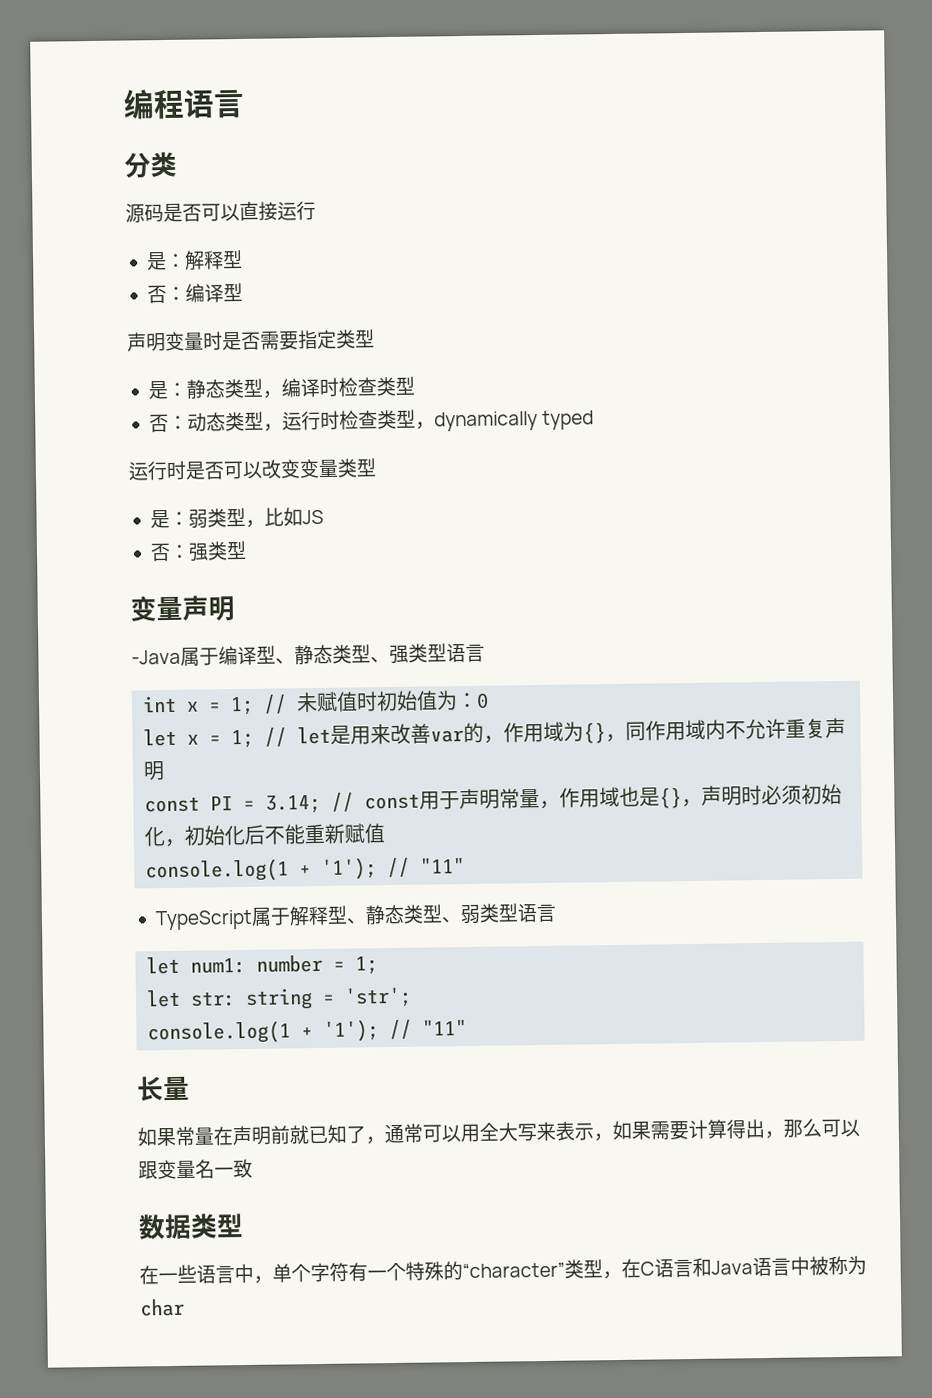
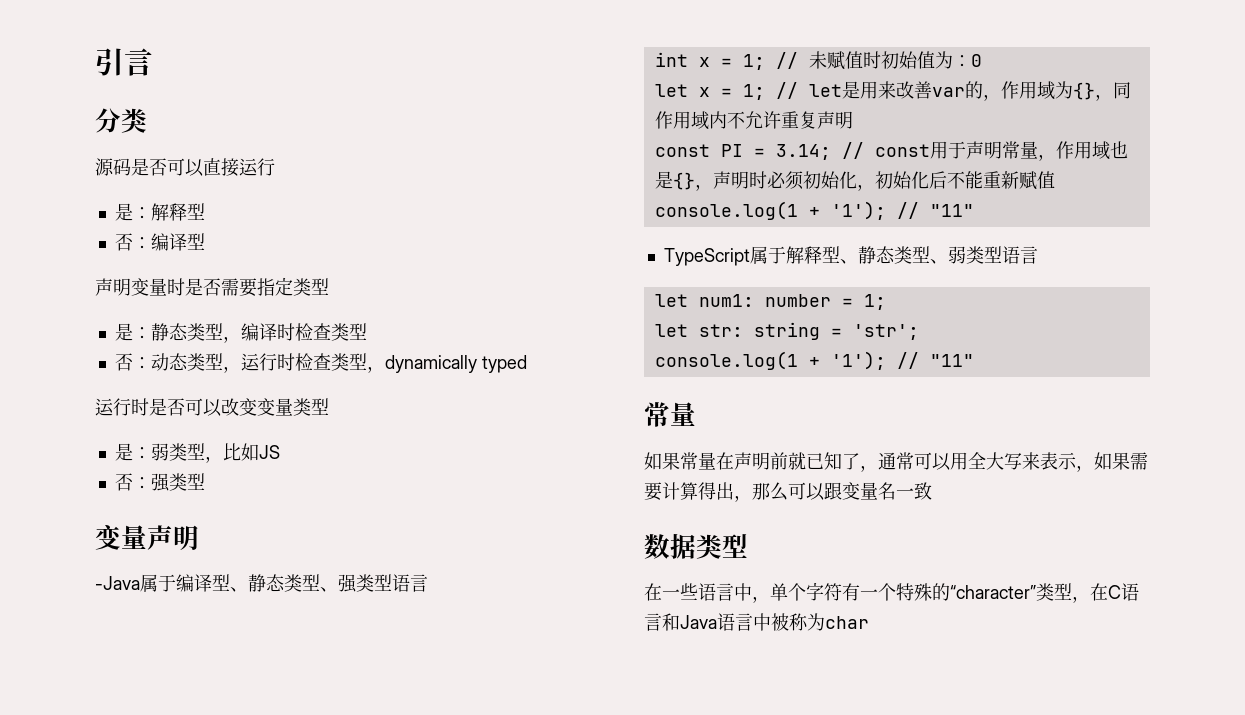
[123,89,215,120] 编程语 -> [95,48,124,76] 引
[137,1076,164,1102] 长 -> [644,402,670,427] 常

